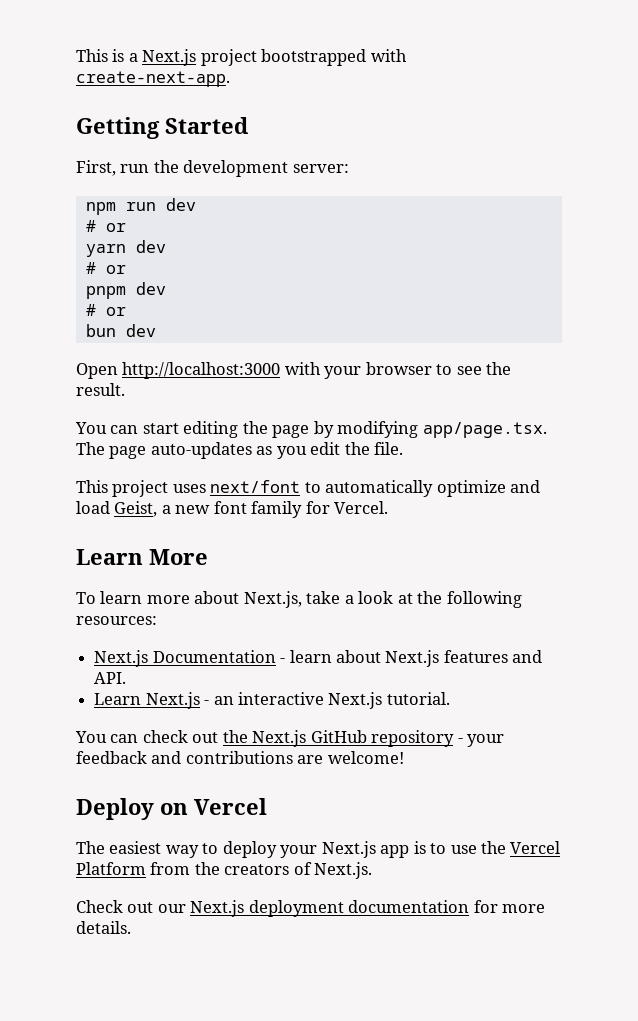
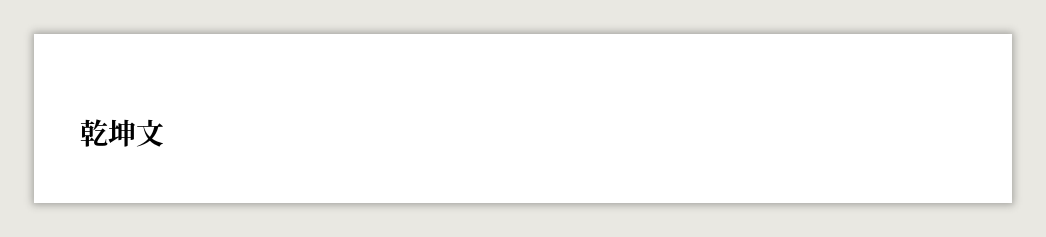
[76,49,407,66] [76,71,230,87] [76,117,248,139] [76,160,349,177] [85,198,196,215] [85,220,126,232] [85,240,166,257] [85,262,126,274] [85,282,166,299] [85,304,126,316] [85,324,156,337] [76,362,512,379] [76,383,125,396] [75,421,547,438] [76,442,404,459] [76,480,541,497] [76,501,389,518] [76,549,208,565] [76,591,522,608] [76,616,157,625] [94,650,543,667] [94,672,127,684] [94,692,450,709] [75,730,505,747] [76,751,404,764] [76,798,267,820] [76,841,561,858] [76,862,373,879] [76,900,546,917] [76,921,131,934] This is a Next.js project bootstrapped with create-next-app. // Getting Started // First, run the development server: // npm run dev // # or // yarn dev // # or // pnpm dev // # or // bun dev // Open http://localhost:3000 with your browser to see the result. // You can start editing the page by modifying app/page.tsx. The page auto-updates as you edit the file. // This project uses next/font to automatically optimize and load Geist, a new font family for Vercel. // Learn More // To learn more about Next.js, take a look at the following resources: // Next.js Documentation - learn about Next.js features and API. // Learn Next.js - an interactive Next.js tutorial. // You can check out the Next.js GitHub repository - your feedback and contributions are welcome! // Deploy on Vercel // The easiest way to deploy your Next.js app is to use the Vercel Platform from the creators of Next.js. // Check out our Next.js deployment documentation for more details. -> [80,119,164,147] 乾坤文

